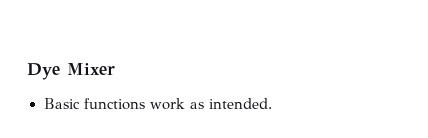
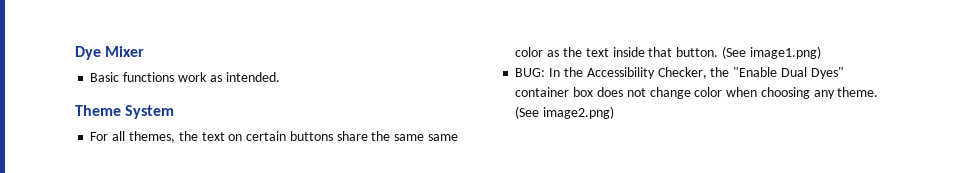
(272, 103) none -> [75,105,175,119] [90,131,458,143] [515,46,821,59] [515,67,844,79] [515,87,879,99] [515,106,615,119] // Theme System // For all themes, the text on certain buttons share the same same color as the text inside that button. (See image1.png) // BUG: In the Accessibility Checker, the "Enable Dual Dyes" container box does not change color when choosing any theme. (See image2.png)

